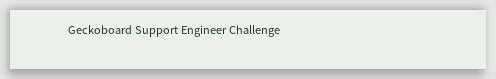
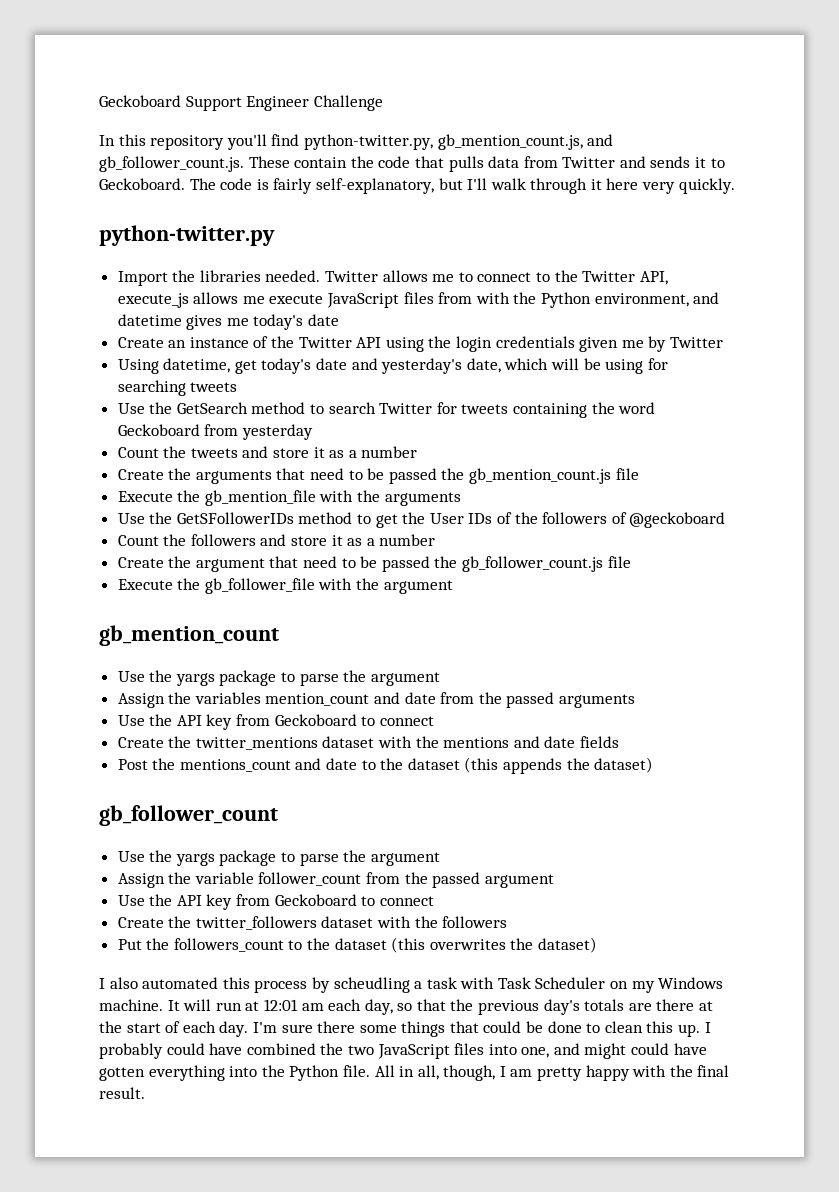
(280, 31) none -> [99,134,614,150] [99,156,725,172] [99,178,735,194] [99,225,275,246] [117,270,668,286] [117,292,720,308] [117,314,340,330] [117,336,723,352] [117,358,668,374] [117,380,238,396] [117,402,656,418] [117,424,313,440] [117,446,418,458] [117,468,639,484] [117,490,461,506] [117,512,726,528] [117,534,436,546] [117,556,631,572] [117,578,453,594] [99,625,279,646] [117,670,440,686] [117,692,636,708] [117,714,434,730] [117,736,620,750] [117,757,654,774] [99,805,278,826] [117,850,440,866] [117,872,554,888] [117,894,434,910] [117,916,508,930] [117,937,598,953] [99,977,724,993] [99,999,714,1015] [99,1021,711,1037] [99,1043,707,1059] [99,1065,730,1081] [99,1087,145,1099] // In this repository you'll find python-twitter.py, gb_mention_count.js, and gb_follower_count.js. These contain the code that pulls data from Twitter and sends it to Geckoboard. The code is fairly self-explanatory, but I'll walk through it here very quickly. // python-twitter.py // Import the libraries needed. Twitter allows me to connect to the Twitter API, execute_js allows me execute JavaScript files from with the Python environment, and datetime gives me today's date // Create an instance of the Twitter API using the login credentials given me by Twitter // Using datetime, get today's date and yesterday's date, which will be using for searching tweets // Use the GetSearch method to search Twitter for tweets containing the word Geckoboard from yesterday // Count the tweets and store it as a number // Create the arguments that need to be passed the gb_mention_count.js file // Execute the gb_mention_file with the arguments // Use the GetSFollowerIDs method to get the User IDs of the followers of @geckoboard // Count the followers and store it as a number // Create the argument that need to be passed the gb_follower_count.js file // Execute the gb_follower_file with the argument // gb_mention_count // Use the yargs package to parse the argument // Assign the variables mention_count and date from the passed arguments // Use the API key from Geckoboard to connect // Create the twitter_mentions dataset with the mentions and date fields // Post the mentions_count and date to the dataset (this appends the dataset) // gb_follower_count // Use the yargs package to parse the argument // Assign the variable follower_count from the passed argument // Use the API key from Geckoboard to connect // Create the twitter_followers dataset with the followers // Put the followers_count to the dataset (this overwrites the dataset) // I also automated this process by scheudling a task with Task Scheduler on my Windows machine. It will run at 12:01 am each day, so that the previous day's totals are there at the start of each day. I'm sure there some things that could be done to clean this up. I probably could have combined the two JavaScript files into one, and might could have gotten everything into the Python file. All in all, though, I am pretty happy with the final result.

